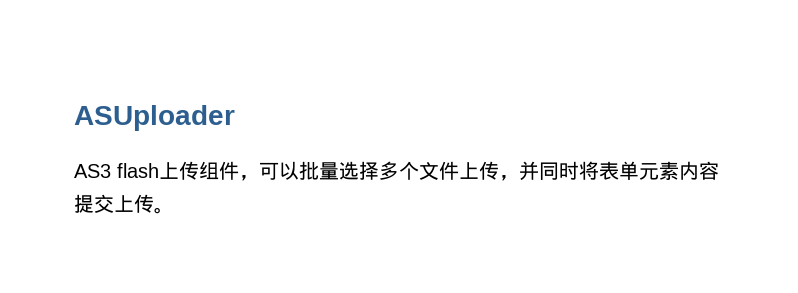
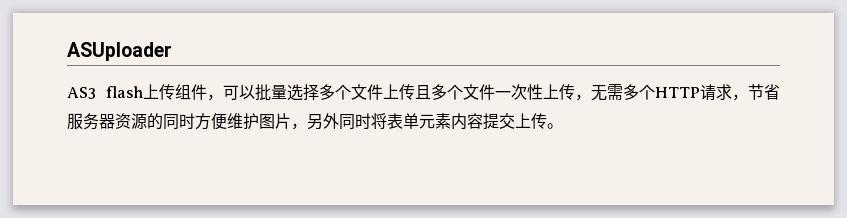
[499,161,539,181] ，并 -> [414,84,780,101] [67,113,339,130] 且多个文件一次性上传，无需多个HTTP请求，节省服务器资源的同时方便维护图片，另外

